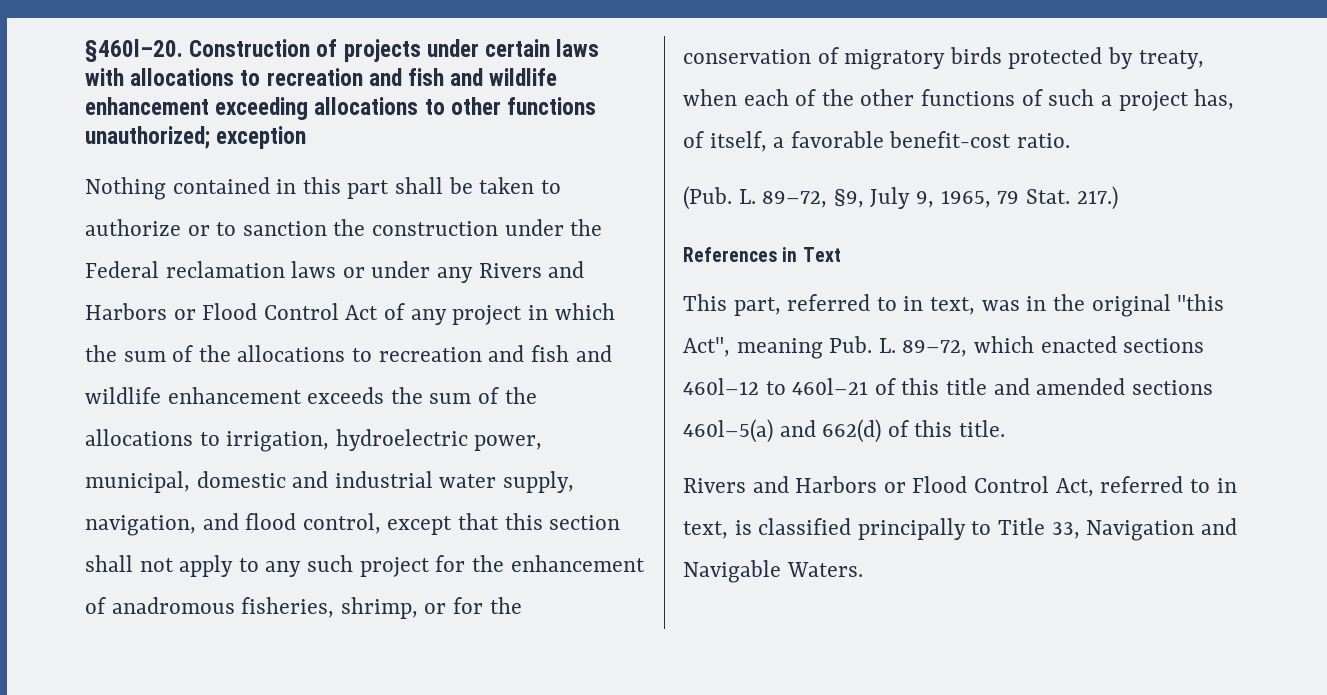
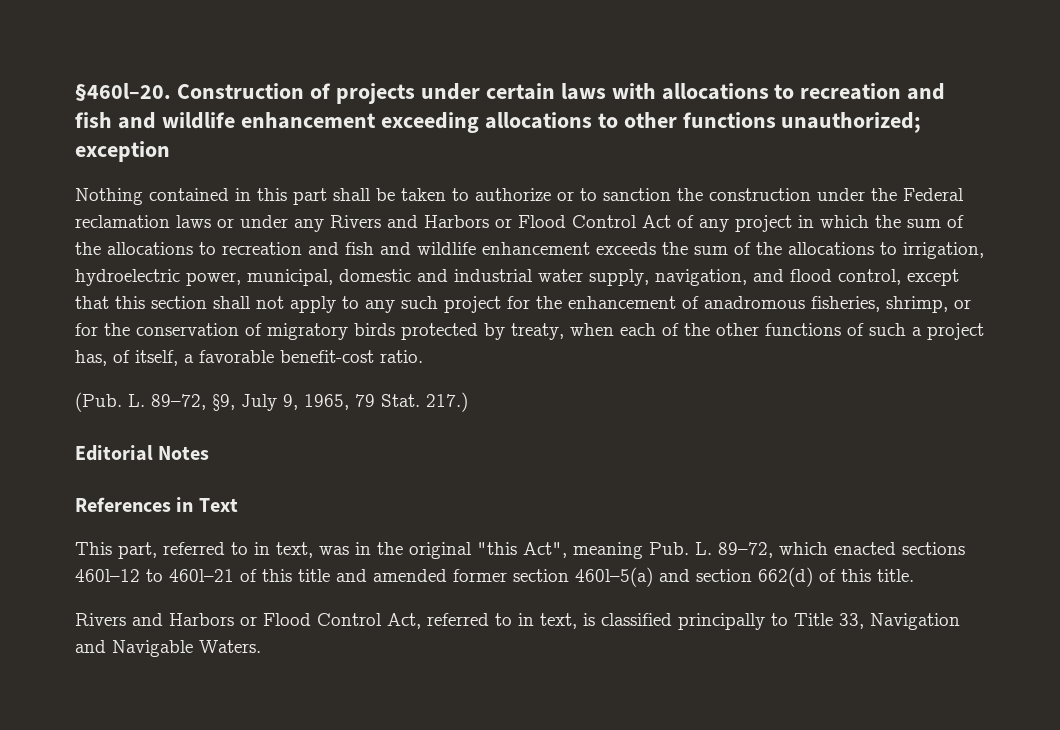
(1118, 198) none -> [75,445,210,461] // Editorial Notes
[1131,380,1213,395] sections -> [453,569,569,582] former section
(816, 428) none -> [696,569,752,582] section

